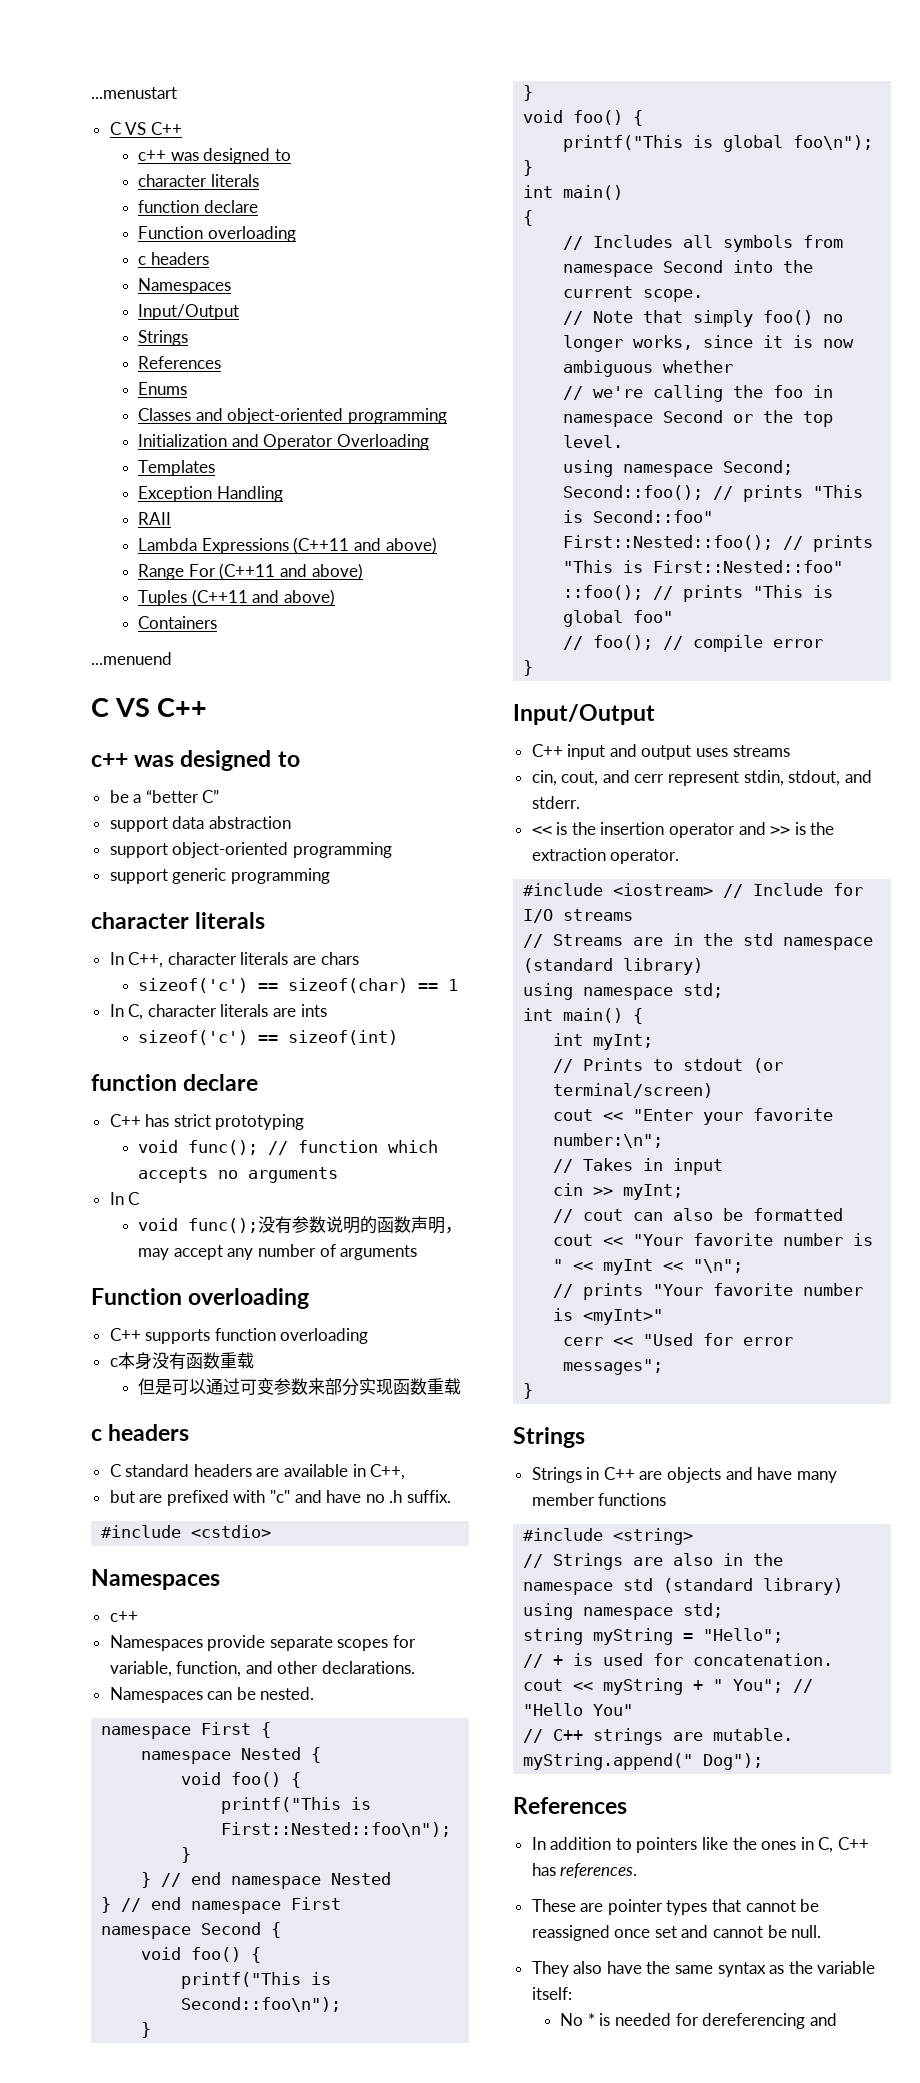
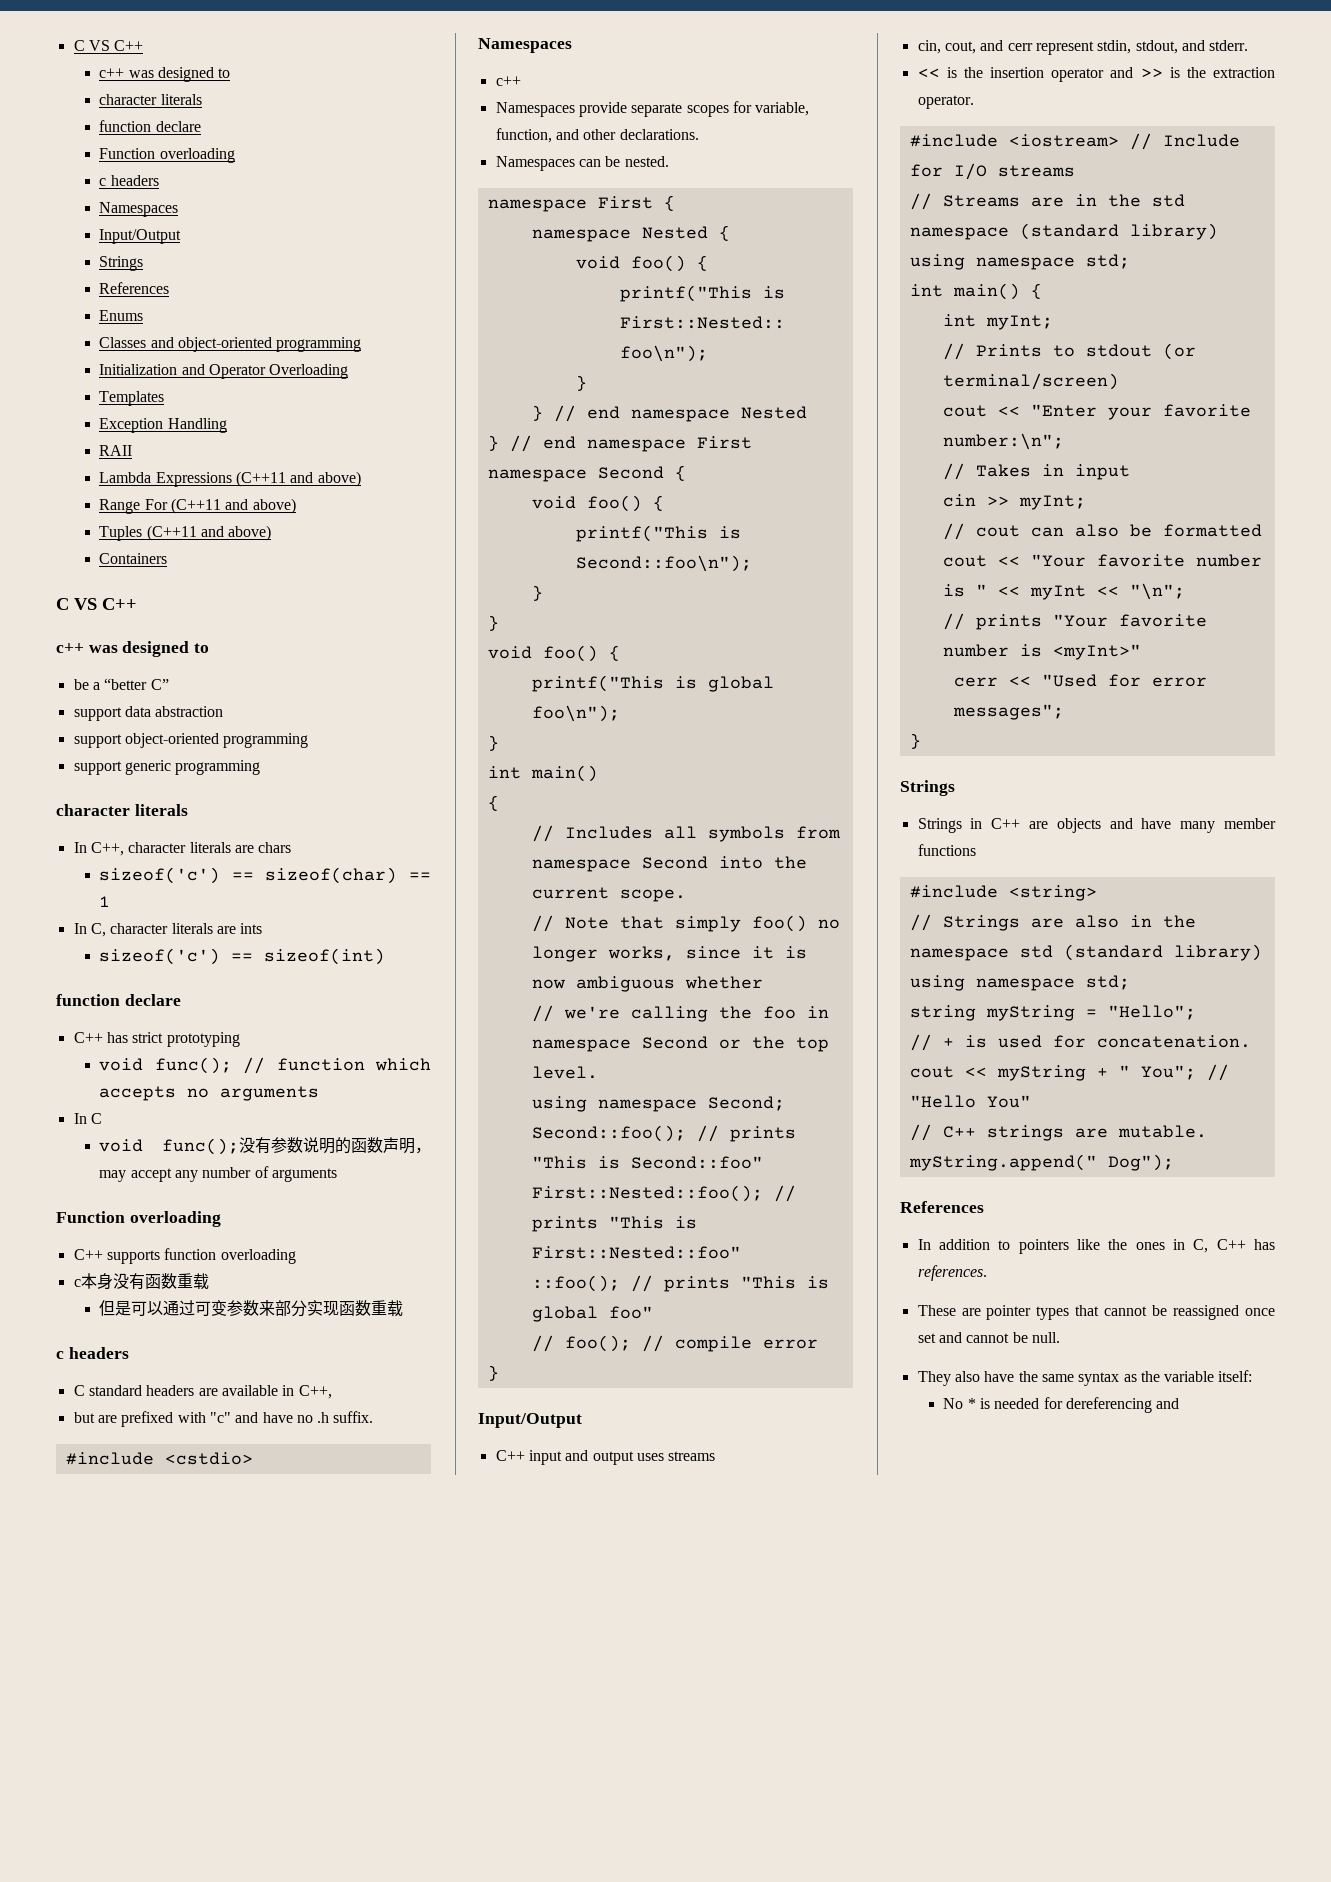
[91,87,177,99] ...menustart // -> (73, 45) none
[91,652,172,665] // ...menuend -> (168, 558) none

